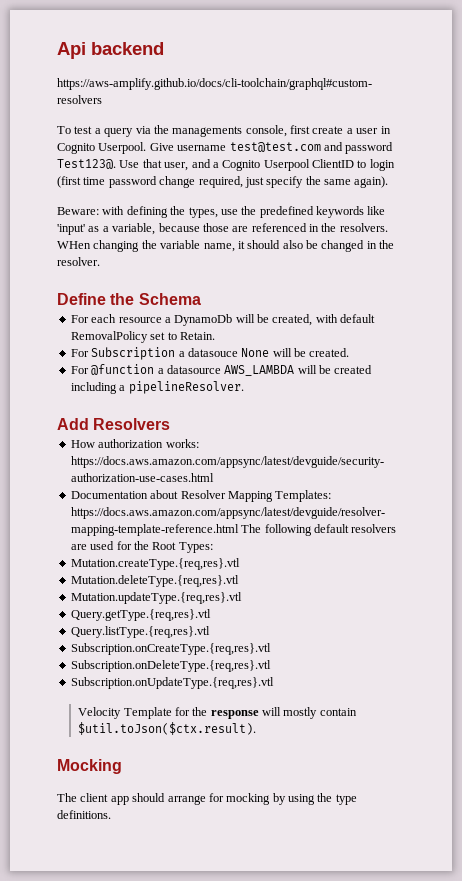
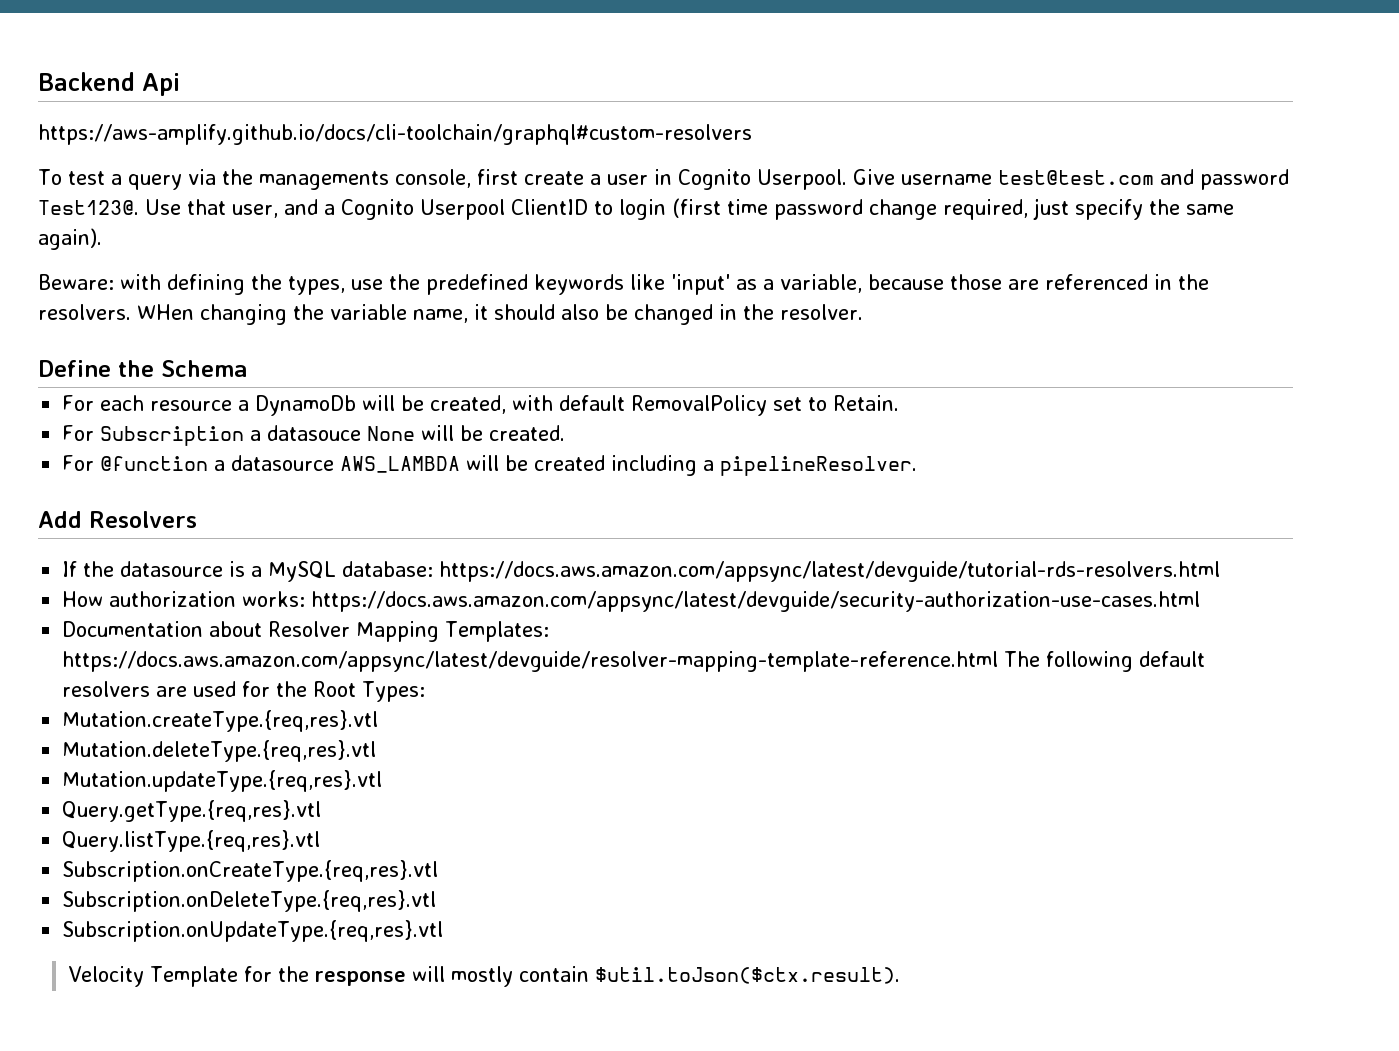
(57, 50) none -> [38,72,135,91] Backend
[91,42,164,55] backend -> (180, 84) none
(171, 424) none -> [62,561,1221,582] // If the datasource is a MySQL database: https://docs.aws.amazon.com/appsync/latest/devguide/tutorial-rds-resolvers.html
[57,759,122,774] [57,793,357,805] [57,810,111,819] // Mocking // The client app should arrange for mocking by using the type definitions. -> (900, 975) none

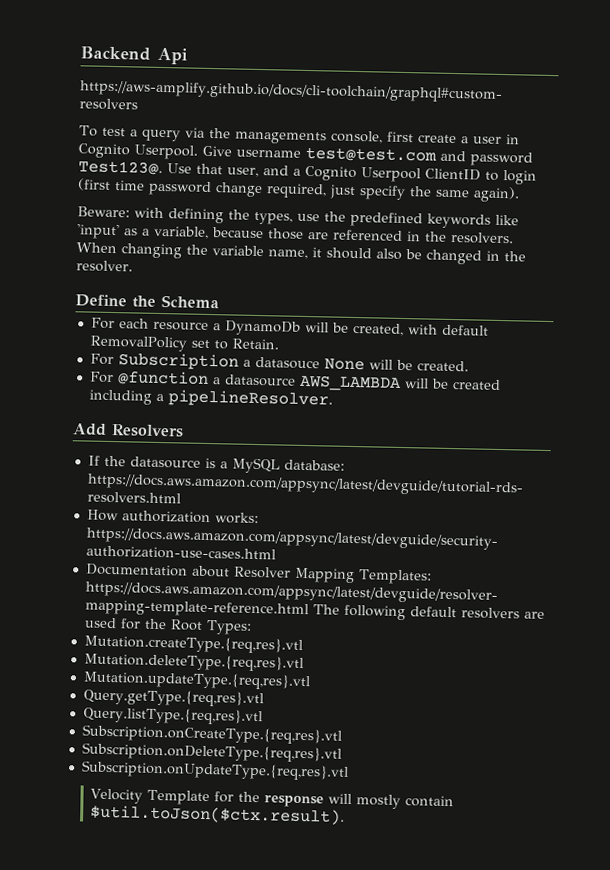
[137,304,194,320] WHen -> [76,242,117,254] When

